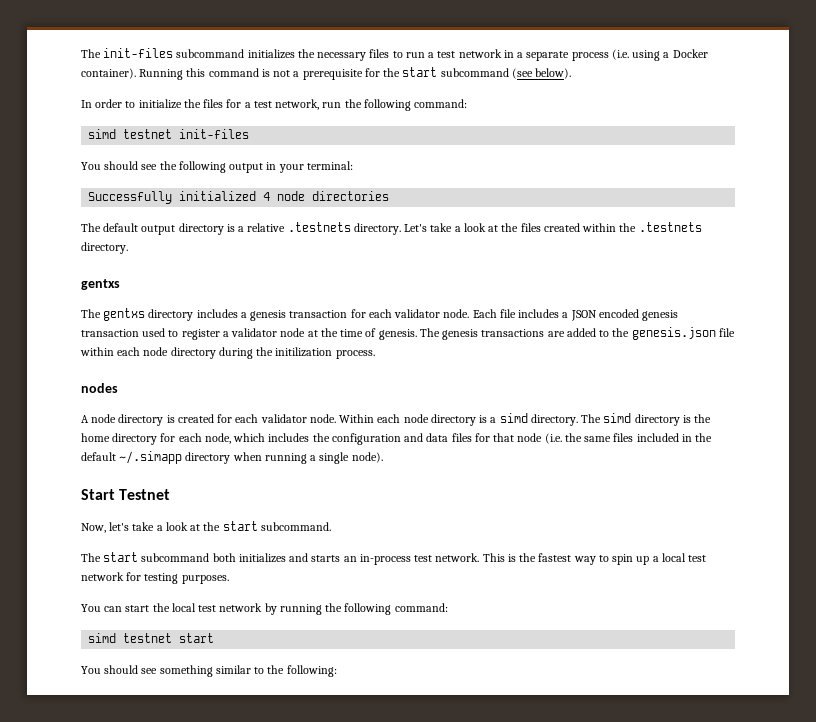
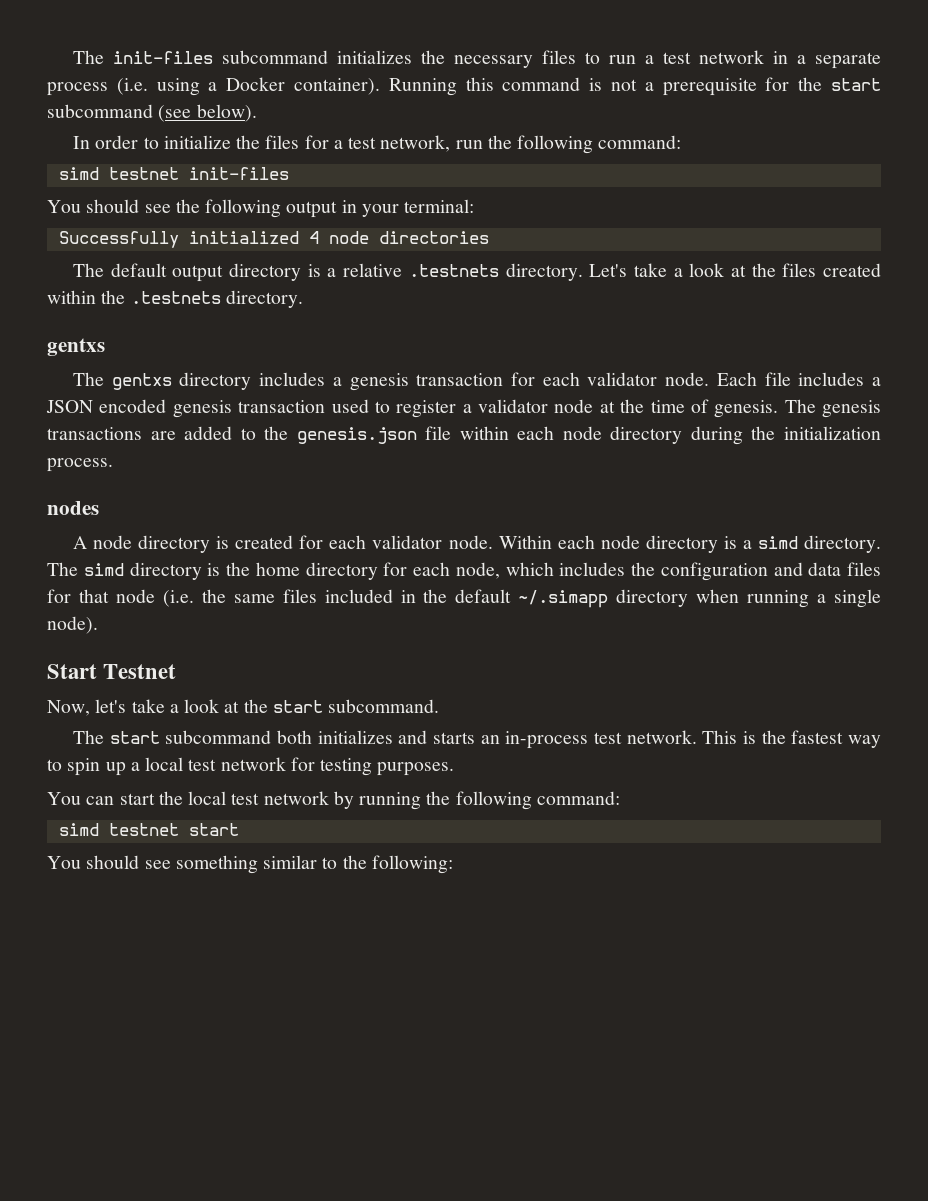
[275,347,333,357] initilization -> [784,426,882,440] initialization

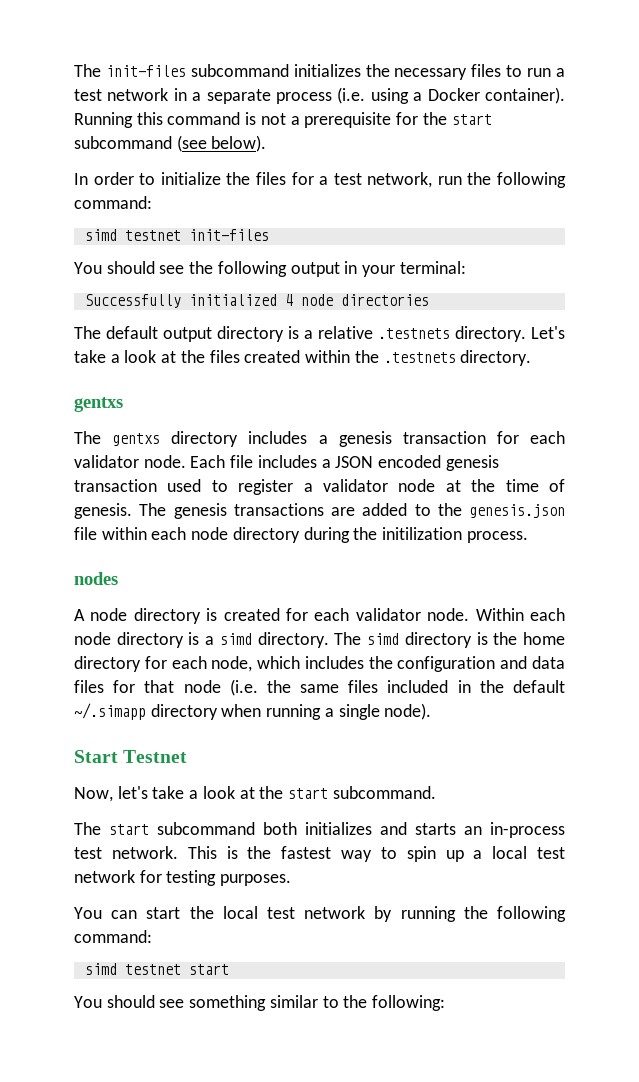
[784,426,882,440] initialization -> [382,527,463,540] initilization

